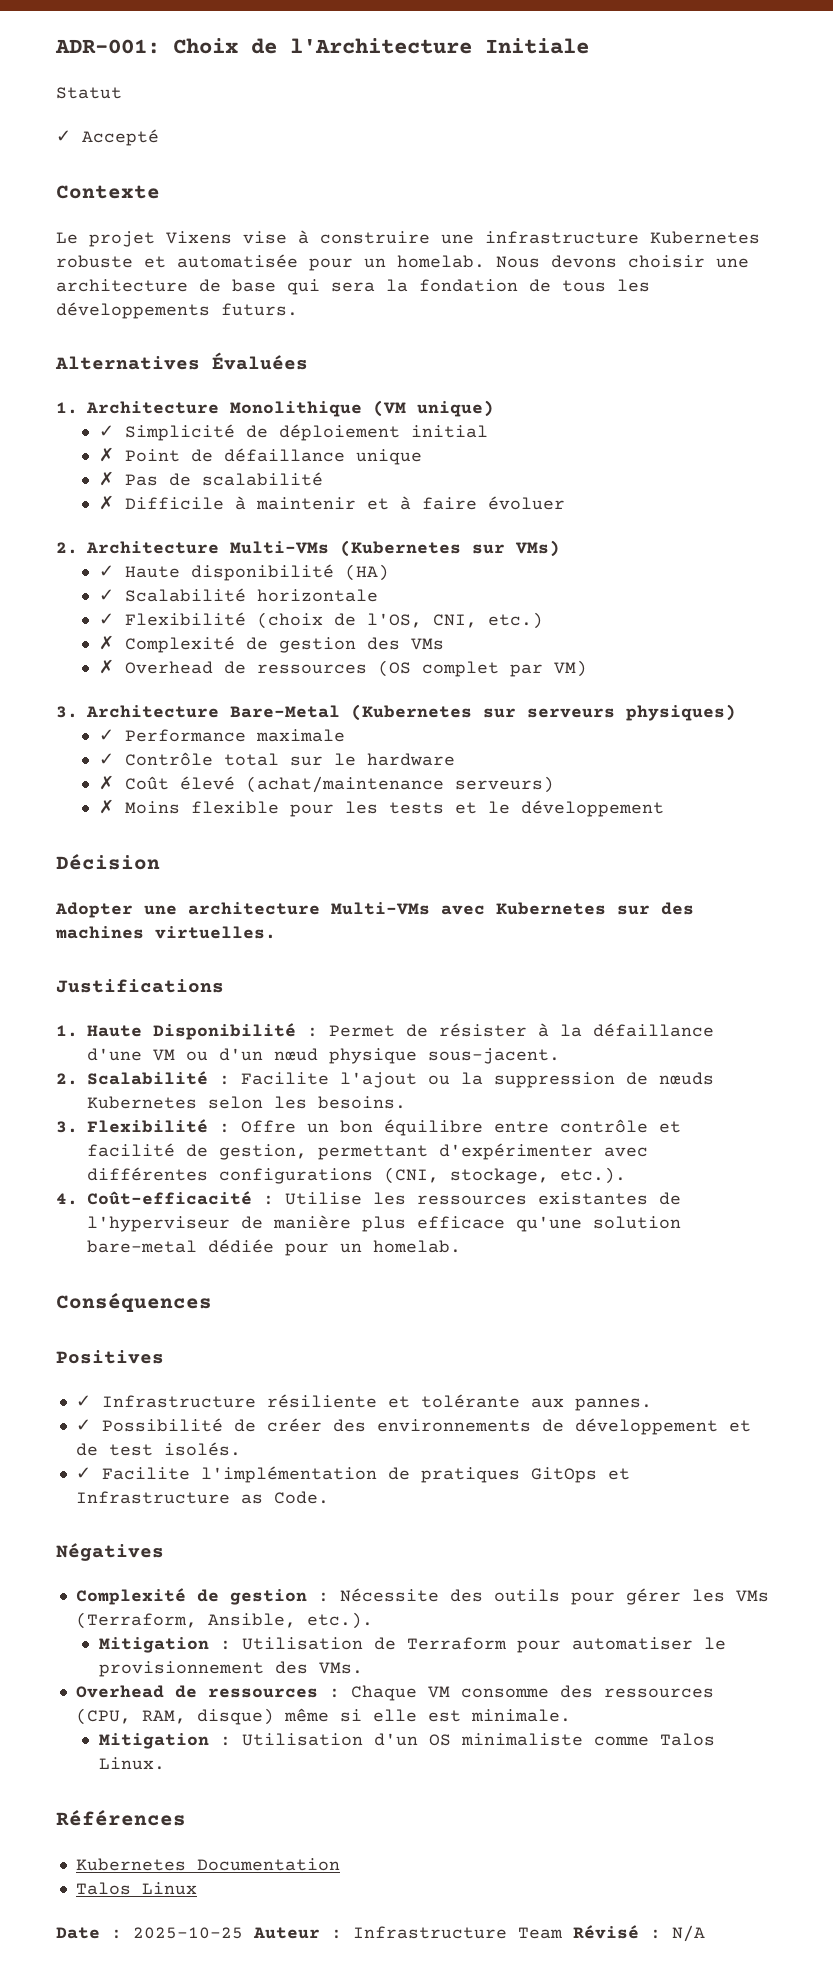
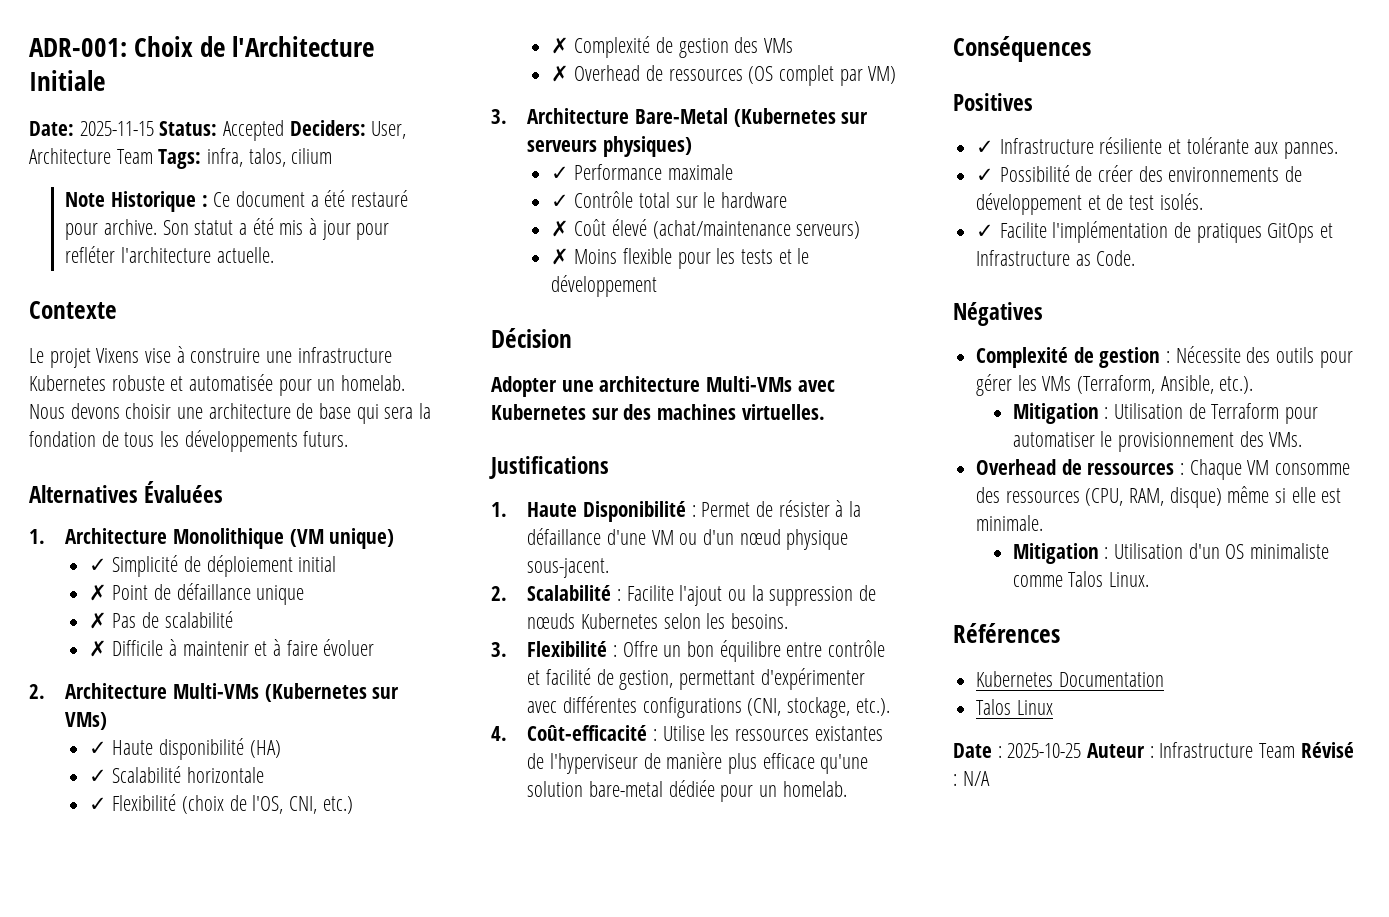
[56,87,122,99] [56,129,159,146] Statut // ✓ Accepté -> [29,120,407,141] [29,148,333,169] [65,190,409,212] [65,218,390,240] [65,246,274,263] Date: 2025-11-15 Status: Accepted Deciders: User, Architecture Team Tags: infra, talos, cilium // Note Historique : Ce document a été restauré pour archive. Son statut a été mis à jour pour refléter l'architecture actuelle.

